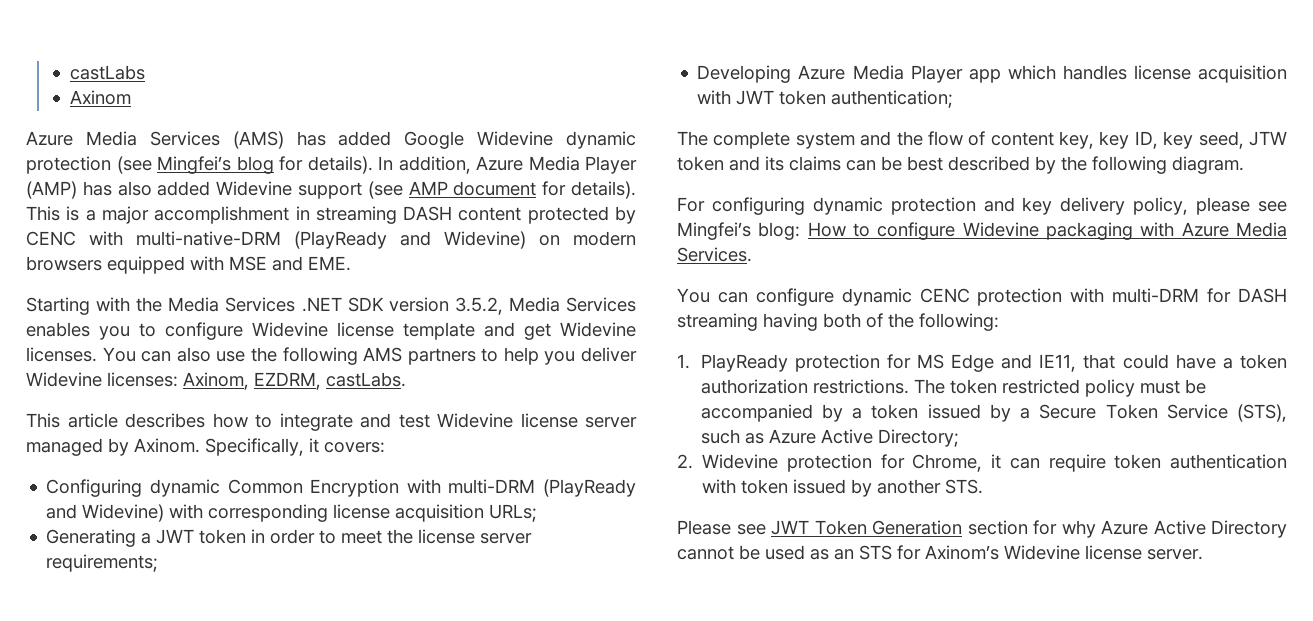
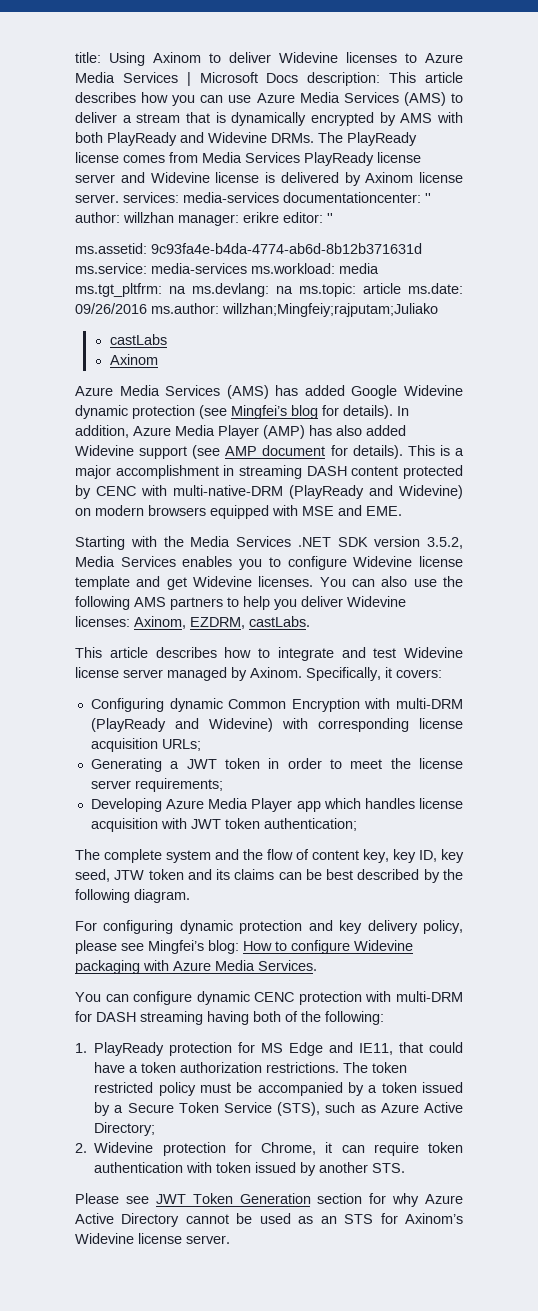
(69, 72) none -> [75,52,463,66] [75,72,463,86] [75,92,463,106] [75,112,464,126] [75,132,417,146] [75,152,421,166] [75,172,463,186] [75,192,431,203] [75,212,333,226] [75,243,422,254] [75,263,379,274] [75,283,463,297] [75,303,438,317] title: Using Axinom to deliver Widevine licenses to Azure Media Services | Microsoft Docs description: This article describes how you can use Azure Media Services (AMS) to deliver a stream that is dynamically encrypted by AMS with both PlayReady and Widevine DRMs. The PlayReady license comes from Media Services PlayReady license server and Widevine license is delivered by Axinom license server. services: media-services documentationcenter: '' author: willzhan manager: erikre editor: '' // ms.assetid: 9c93fa4e-b4da-4774-ab6d-8b12b371631d ms.service: media-services ms.workload: media ms.tgt_pltfrm: na ms.devlang: na ms.topic: article ms.date: 09/26/2016 ms.author: willzhan;Mingfeiy;rajputam;Juliako //

